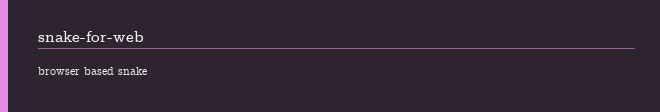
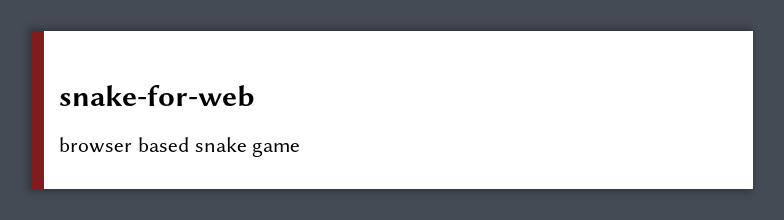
(147, 71) none -> [252,142,301,157] game

